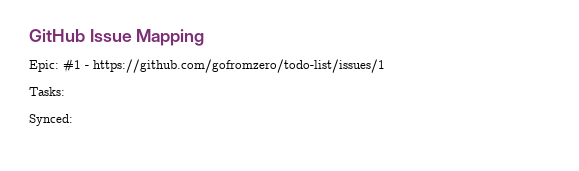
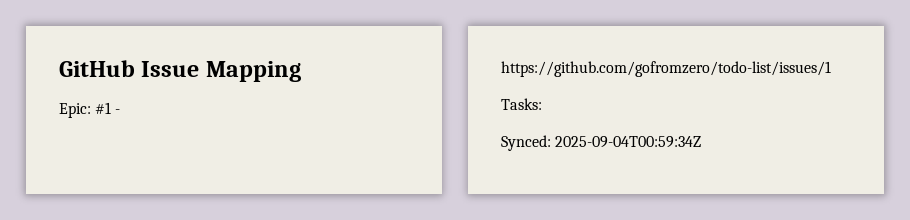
(73, 120) none -> [555,136,702,148] 2025-09-04T00:59:34Z

